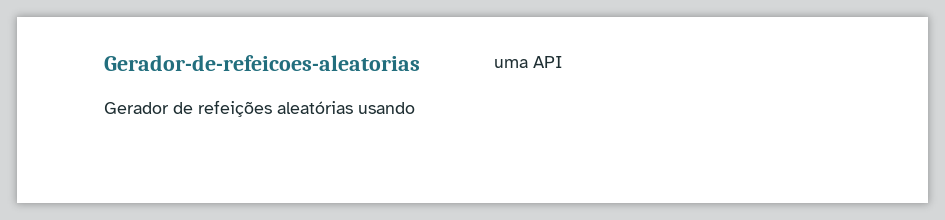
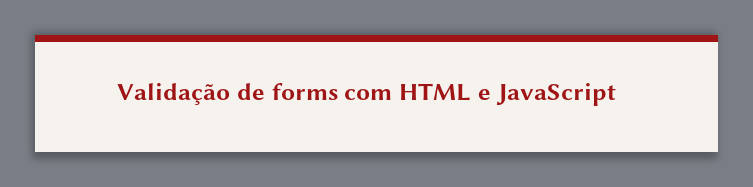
[104,55,420,71] [104,100,415,117] [494,56,562,68] Gerador-de-refeicoes-aleatorias // Gerador de refeições aleatórias usando uma API -> [117,83,616,106] Validação de forms com HTML e JavaScript

